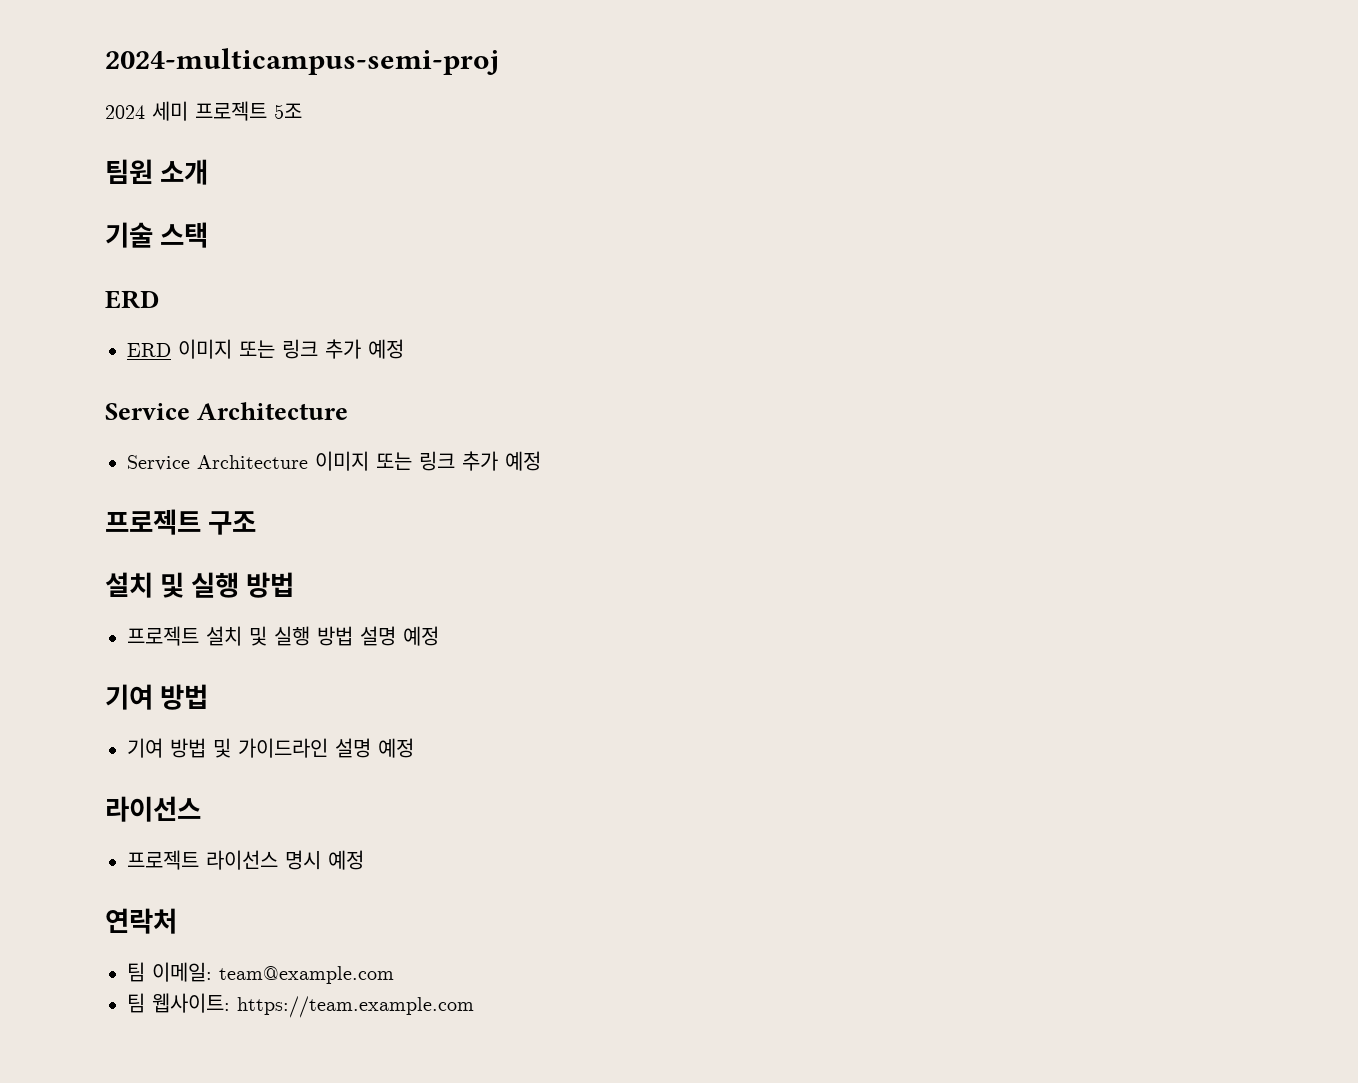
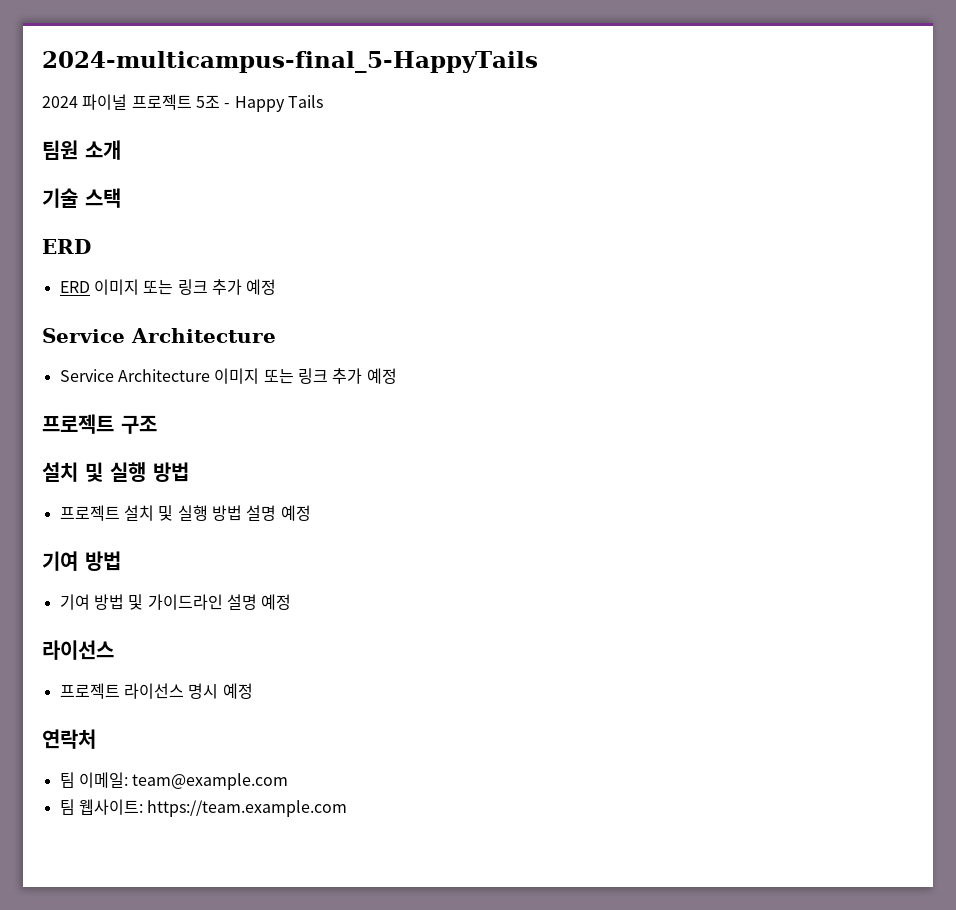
[105,48,499,75] 2024-multicampus-semi-proj -> [42,51,538,73] 2024-multicampus-final_5-HappyTails
[152,101,188,121] 세미 -> [82,94,128,110] 파이널
(302, 111) none -> [224,95,323,112] - Happy Tails

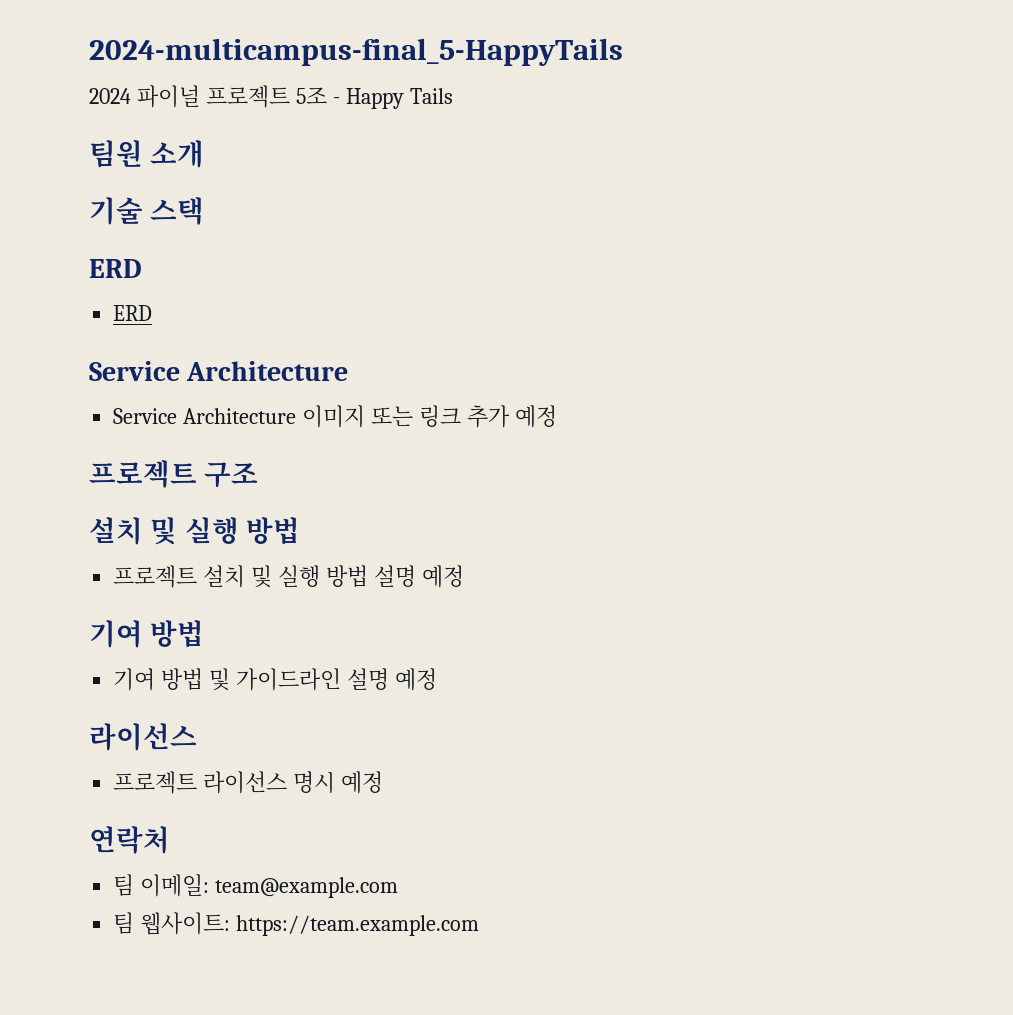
[93,279,277,295] 이미지 또는 링크 추가 예정 -> (153, 313) none

